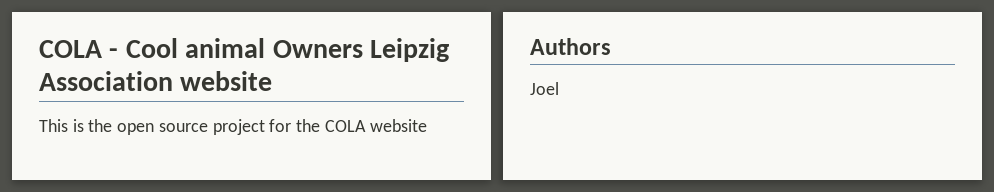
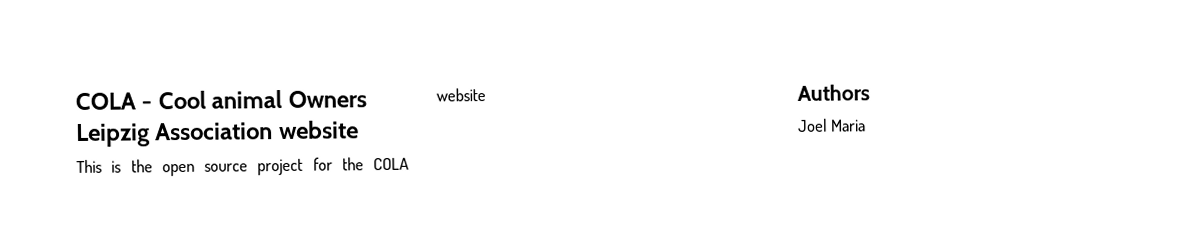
(559, 88) none -> [830,119,867,132] Maria

